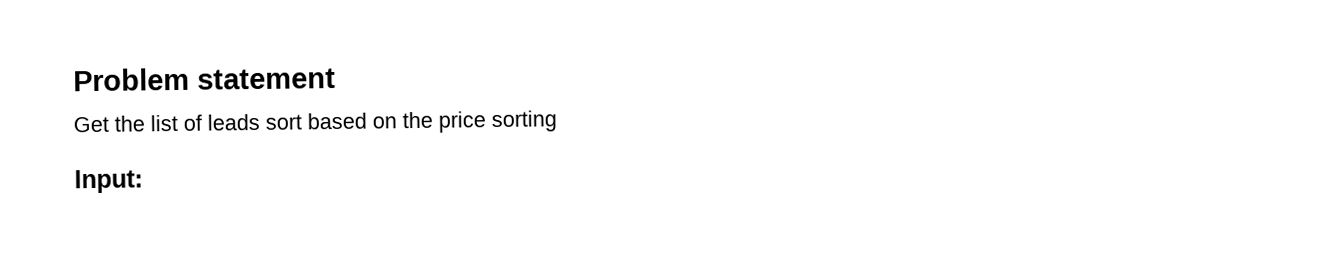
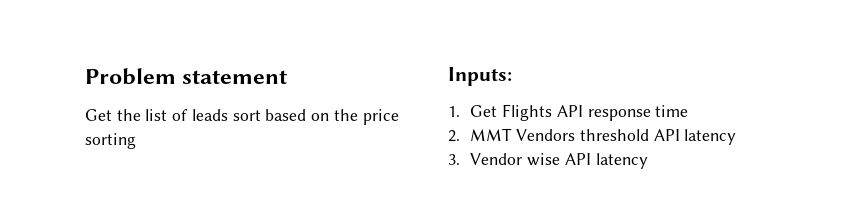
[74,169,143,194] Input: -> [448,67,512,86] [448,104,689,121] [448,128,737,145] [448,153,648,169] Inputs: // 1. Get Flights API response time // 2. MMT Vendors threshold API latency // 3. Vendor wise API latency

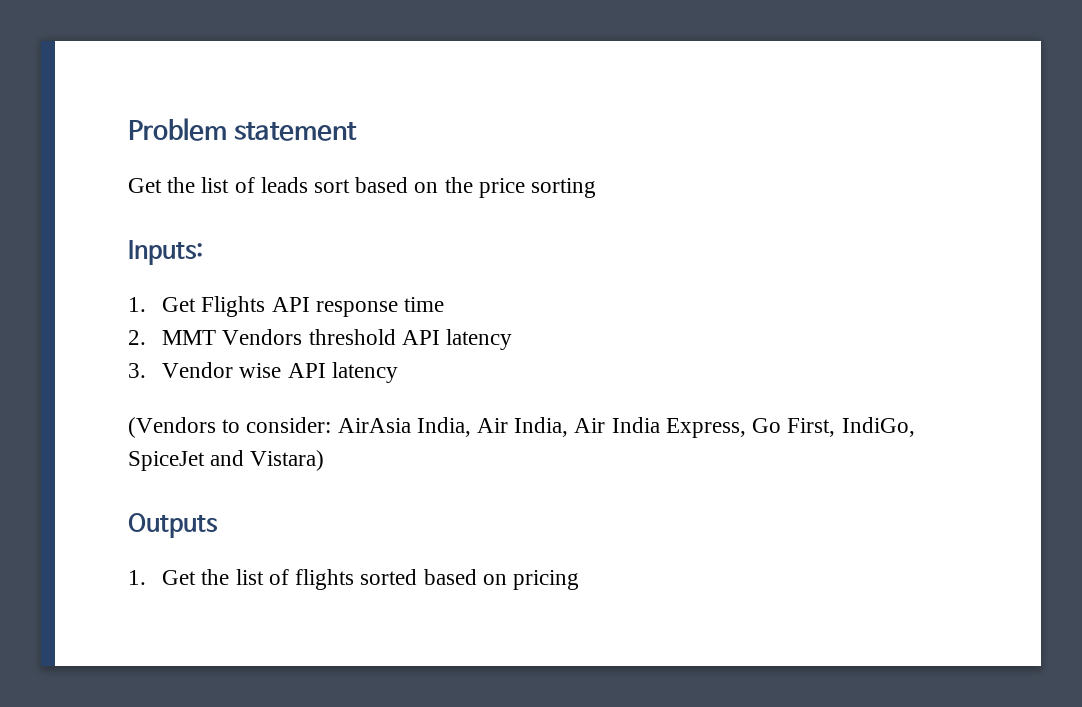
(648, 161) none -> [128,417,915,438] [128,450,325,471] [128,513,218,538] [128,569,579,590] // (Vendors to consider: AirAsia India, Air India, Air India Express, Go First, IndiGo, SpiceJet and Vistara) // Outputs // 1. Get the list of flights sorted based on pricing

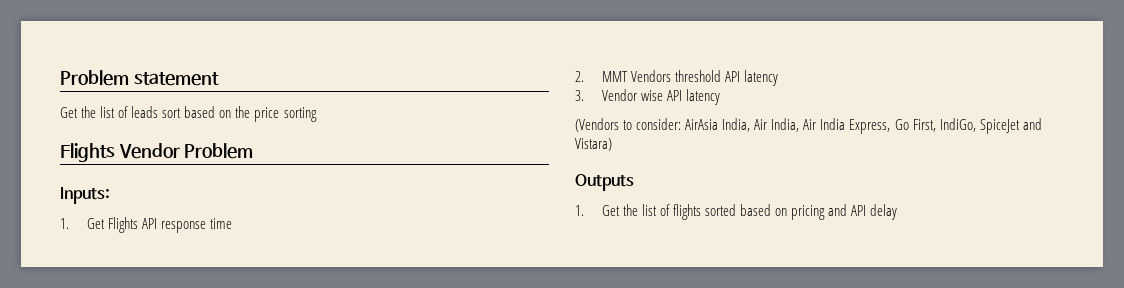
(597, 188) none -> [60,143,254,162] // Flights Vendor Problem
(579, 580) none -> [828,204,898,220] and API delay

